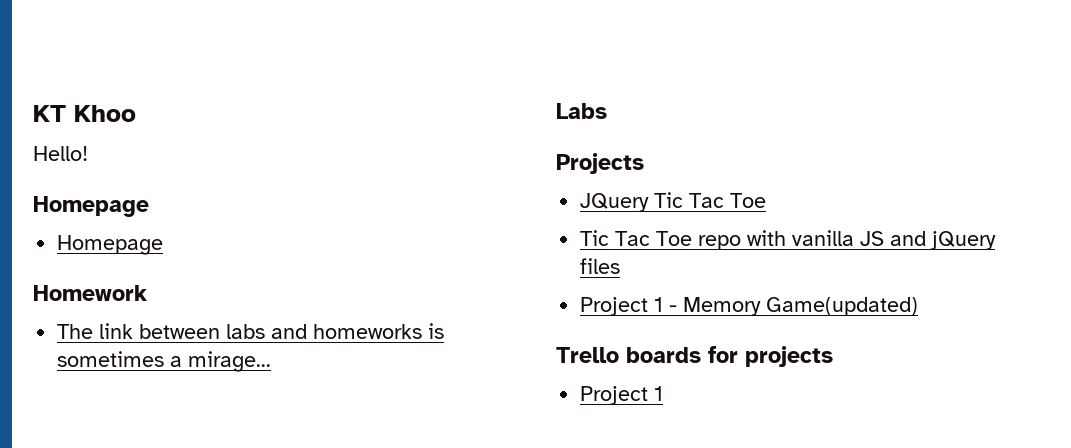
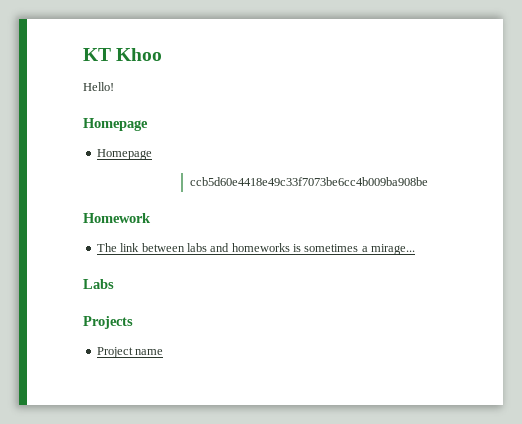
(164, 245) none -> [189,177,428,186] // ccb5d60e4418e49c33f7073be6cc4b009ba908be
[580,192,767,212] [580,230,997,250] [580,258,621,274] [580,297,919,316] [556,346,833,367] [580,386,664,405] JQuery Tic Tac Toe // Tic Tac Toe repo with vanilla JS and jQuery files // Project 1 - Memory Game(updated) // Trello boards for projects // Project 1 -> [96,347,164,358] Project name

